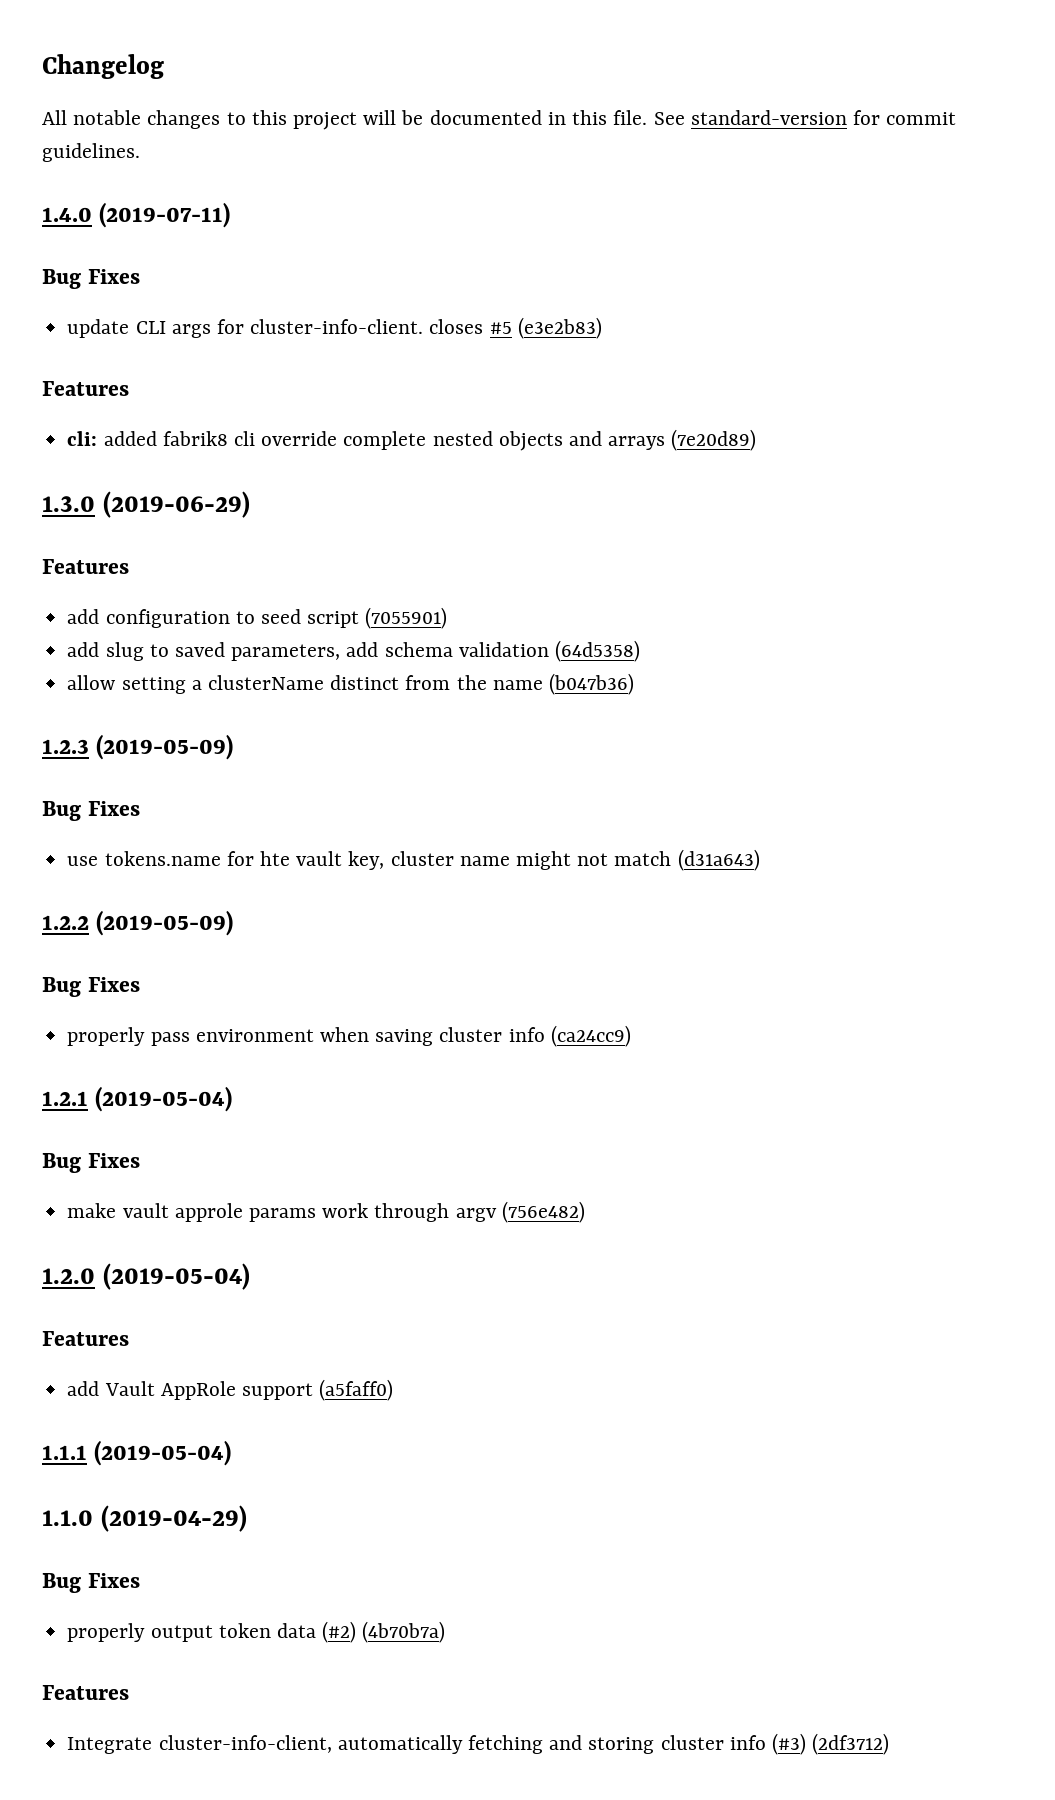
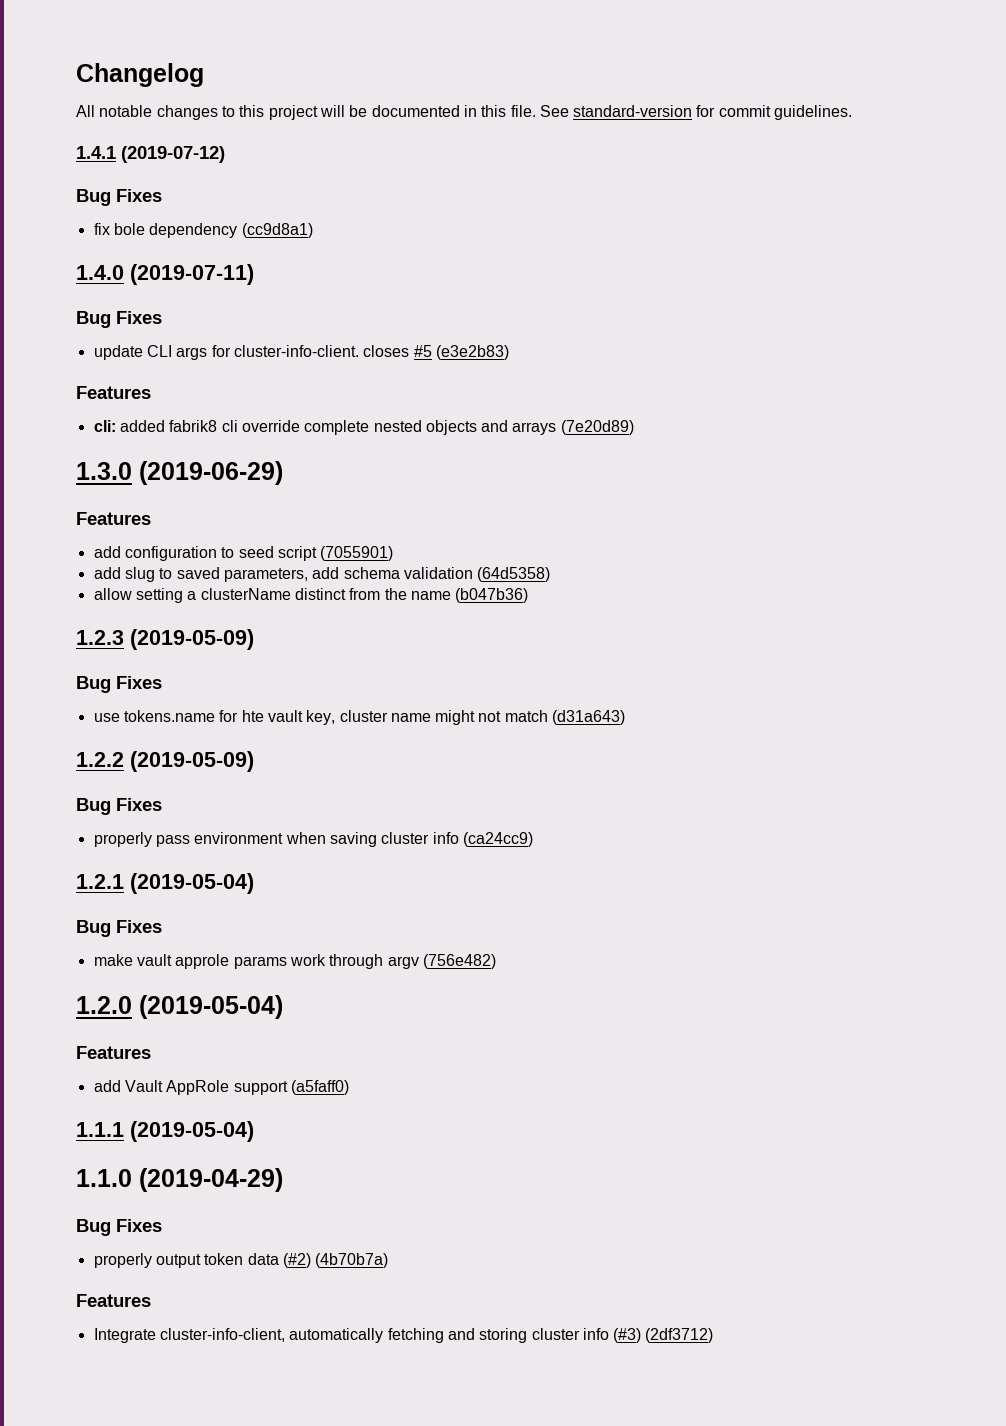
(140, 152) none -> [76,146,225,163] [76,189,162,206] [93,223,313,238] // 1.4.1 (2019-07-12) // Bug Fixes // fix bole dependency (cc9d8a1)

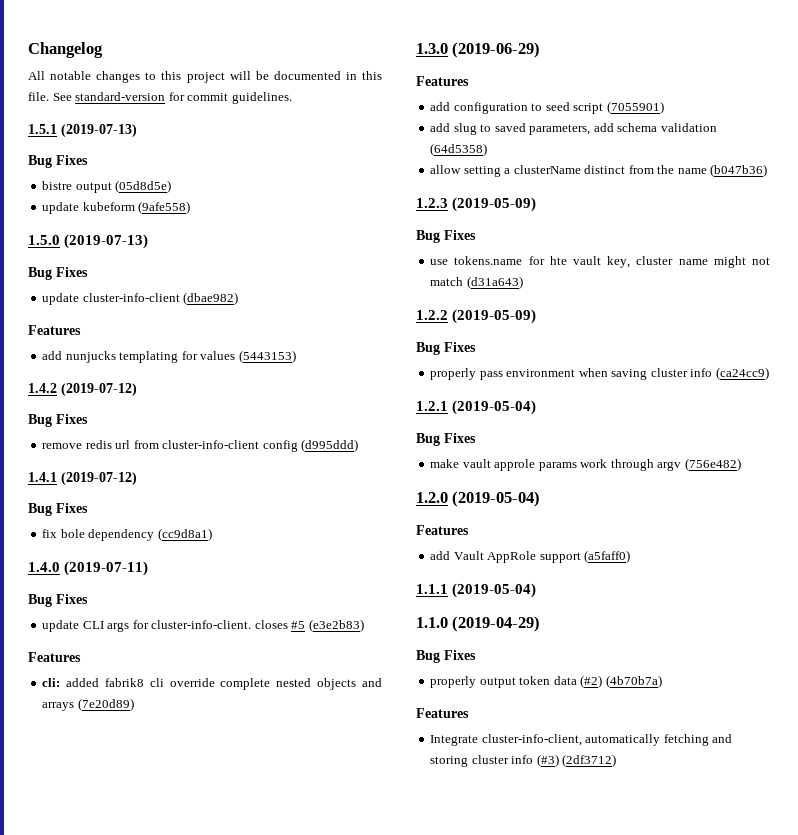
(853, 112) none -> [28,124,137,137] [28,155,88,168] [42,180,172,193] [42,201,191,214] [28,234,149,249] [28,267,88,280] [42,292,239,305] [28,325,81,335] [42,350,296,363] [28,383,137,396] [28,414,88,427] [42,439,359,452] // 1.5.1 (2019-07-13) // Bug Fixes // bistre output (05d8d5e) // update kubeform (9afe558) // 1.5.0 (2019-07-13) // Bug Fixes // update cluster-info-client (dbae982) // Features // add nunjucks templating for values (5443153) // 1.4.2 (2019-07-12) // Bug Fixes // remove redis url from cluster-info-client config (d995ddd)

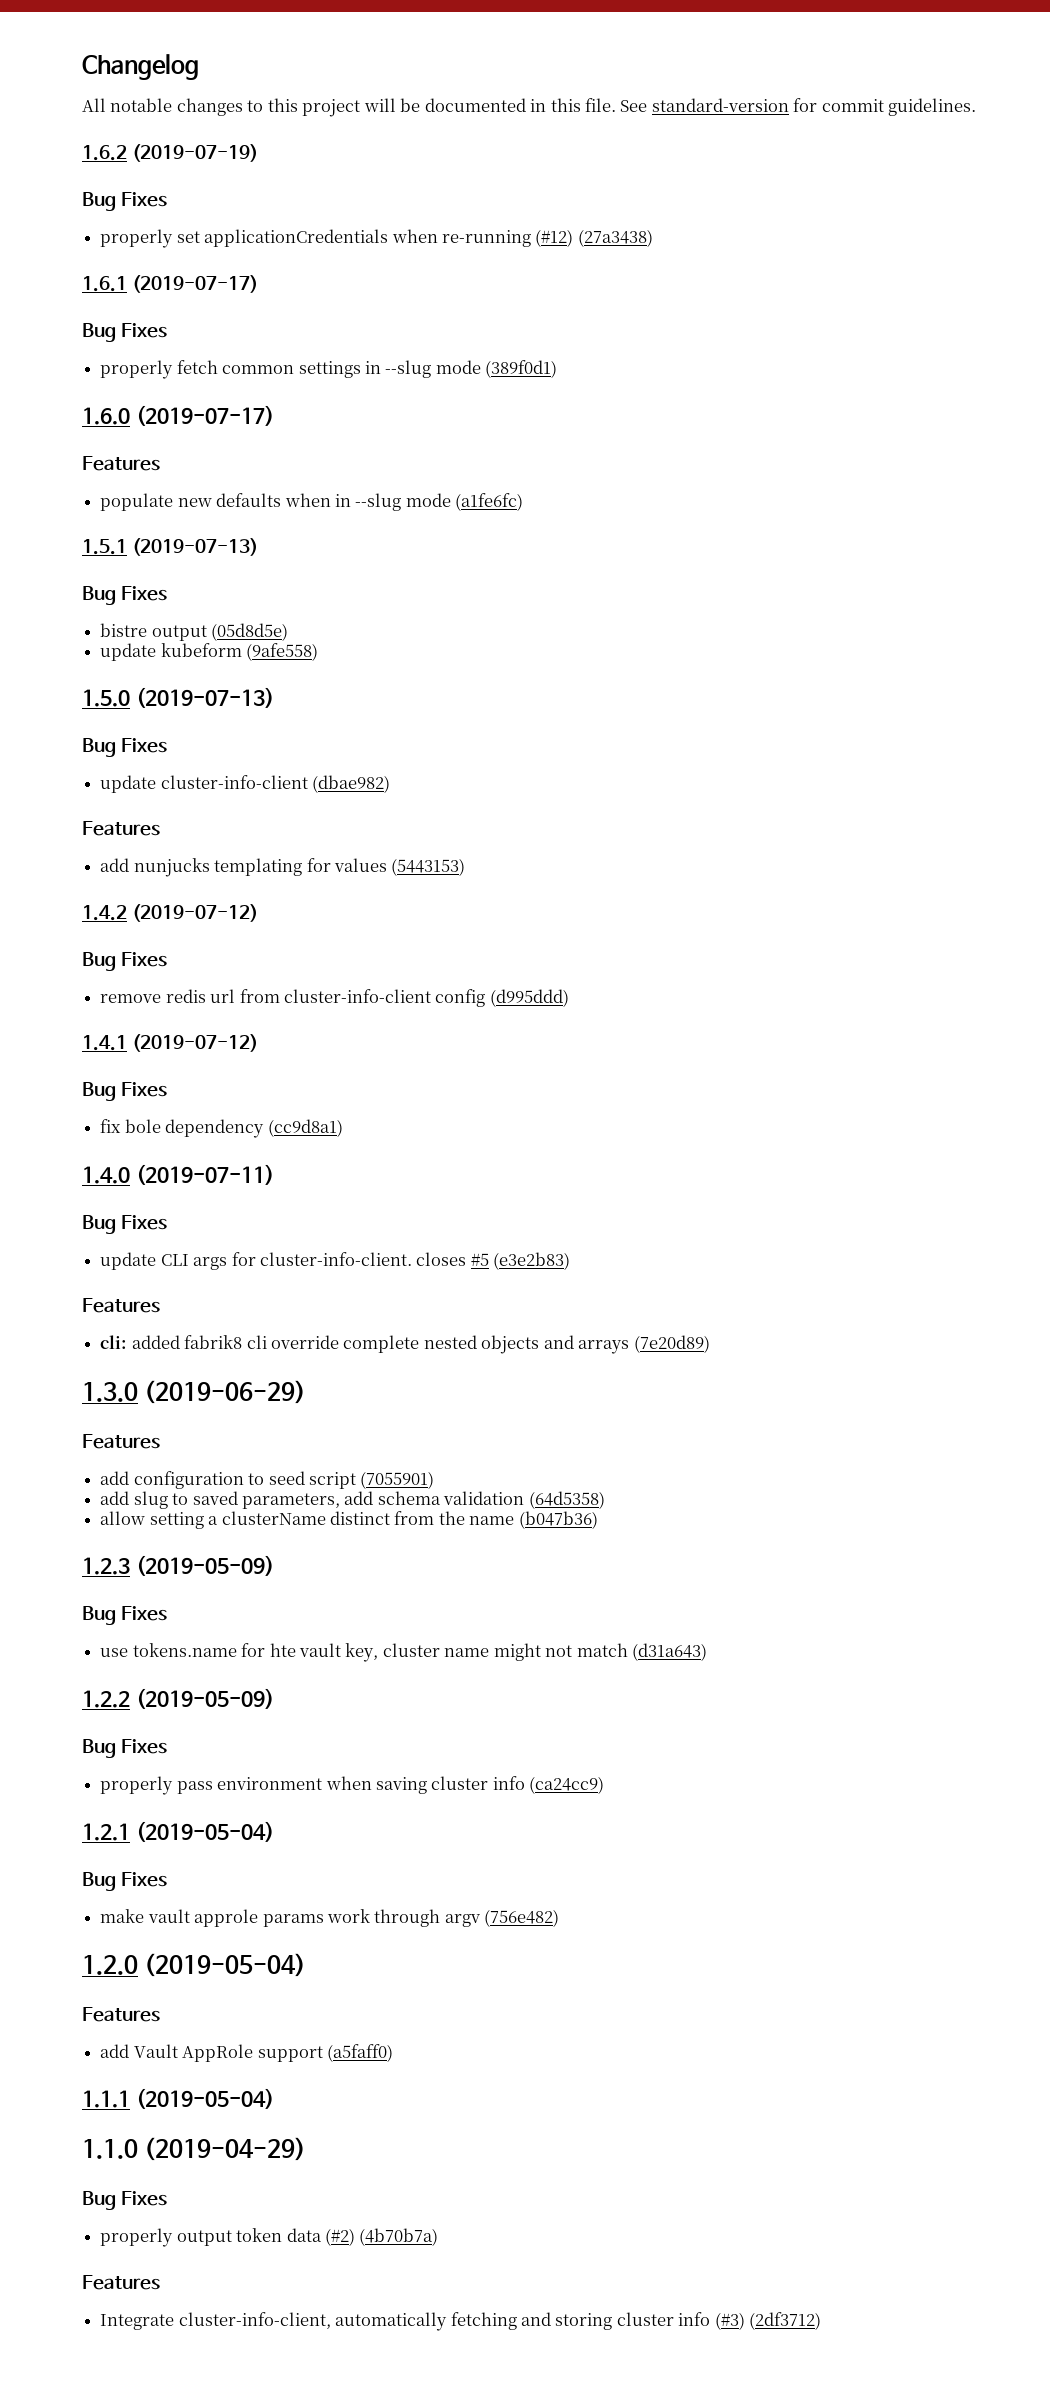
(292, 98) none -> [82,144,258,162] [82,192,167,211] [100,229,653,248] [82,275,258,293] [82,323,167,342] [100,360,558,379] [82,405,274,426] [82,456,160,471] [100,493,524,511] // 1.6.2 (2019-07-19) // Bug Fixes // properly set applicationCredentials when re-running (#12) (27a3438) // 1.6.1 (2019-07-17) // Bug Fixes // properly fetch common settings in --slug mode (389f0d1) // 1.6.0 (2019-07-17) // Features // populate new defaults when in --slug mode (a1fe6fc)

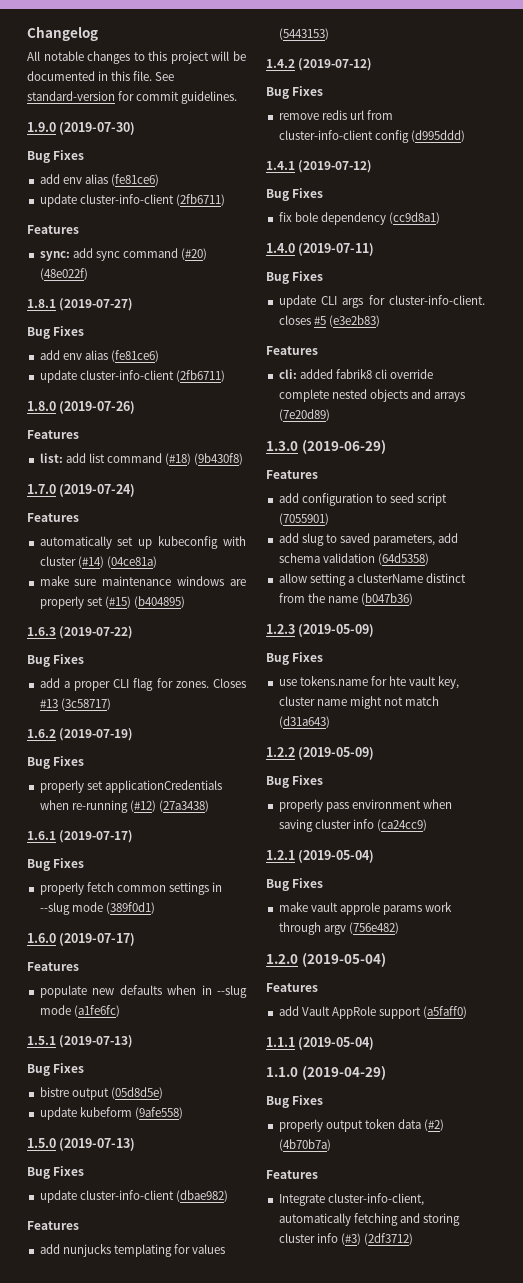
(977, 107) none -> [27,122,136,135] [27,150,85,163] [39,174,159,186] [39,194,225,207] [27,225,79,234] [39,248,208,261] [39,268,88,280] [27,298,134,311] [27,326,85,339] [39,350,159,362] [39,370,225,383] [27,401,136,414] [27,430,79,439] [39,453,244,465] [27,484,136,497] [27,513,79,522] [39,536,246,549] [39,556,157,568] [39,576,246,586] [39,596,185,609] [27,626,134,639] [27,654,85,667] [39,678,246,691] [39,698,111,710] // 1.9.0 (2019-07-30) // Bug Fixes // add env alias (fe81ce6) // update cluster-info-client (2fb6711) // Features // sync: add sync command (#20) (48e022f) // 1.8.1 (2019-07-27) // Bug Fixes // add env alias (fe81ce6) // update cluster-info-client (2fb6711) // 1.8.0 (2019-07-26) // Features // list: add list command (#18) (9b430f8) // 1.7.0 (2019-07-24) // Features // automatically set up kubeconfig with cluster (#14) (04ce81a) // make sure maintenance windows are properly set (#15) (b404895) // 1.6.3 (2019-07-22) // Bug Fixes // add a proper CLI flag for zones. Closes #13 (3c58717)

